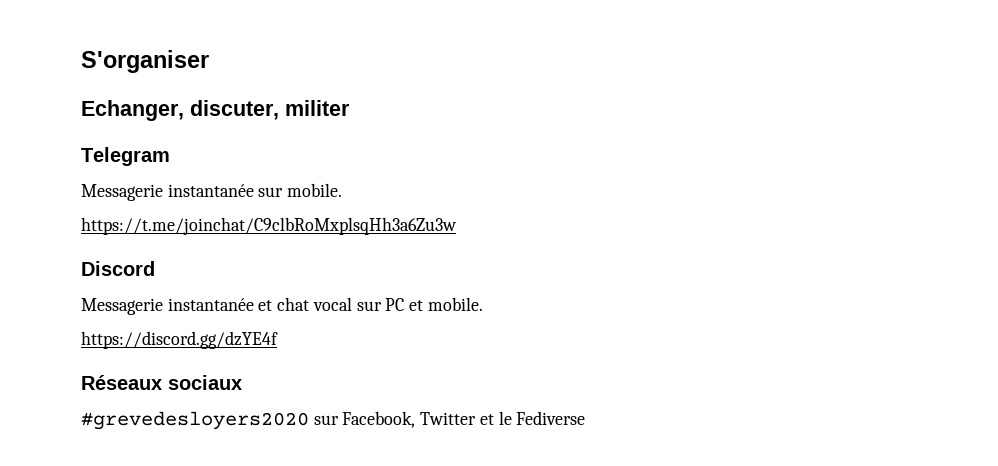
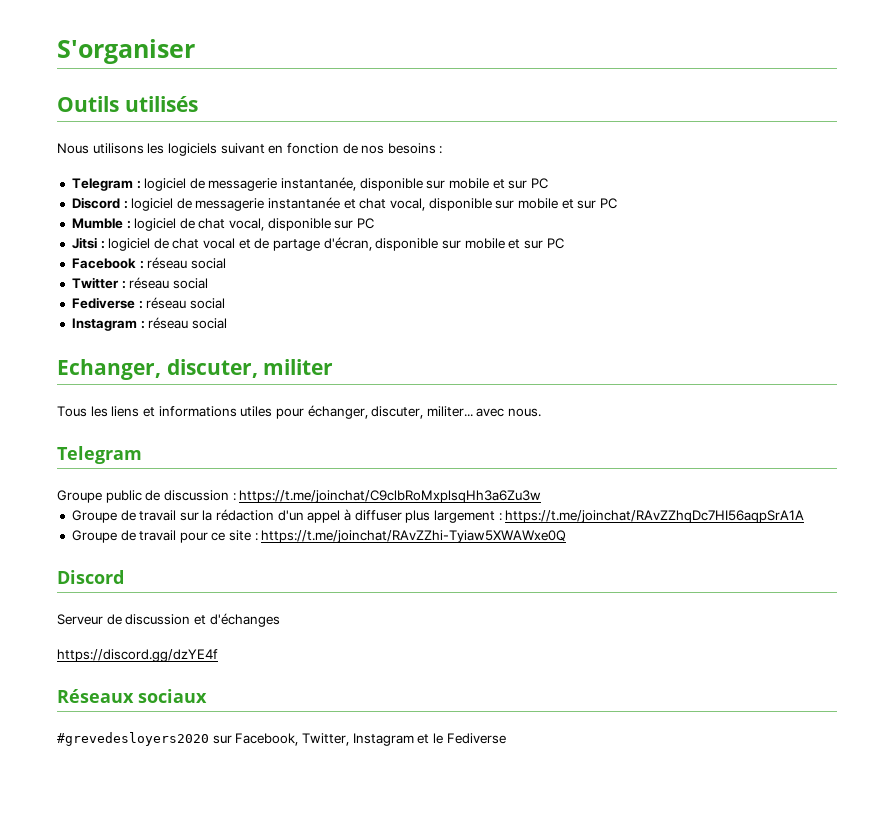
[81,100,350,121] [81,147,170,166] [81,183,343,201] [81,217,457,235] [81,261,155,276] [81,297,483,315] Echanger, discuter, militer // Telegram // Messagerie instantanée sur mobile. // https://t.me/joinchat/C9clbRoMxplsqHh3a6Zu3w // Discord // Messagerie instantanée et chat vocal sur PC et mobile. -> [57,96,198,112] [57,143,443,156] [71,177,548,191] [71,197,617,211] [71,218,375,231] [71,237,564,251] [71,257,226,269] [71,277,208,289] [71,297,225,309] [71,317,227,331] [57,359,334,380] [57,405,542,419] [57,446,142,464] [57,490,542,503] [71,509,805,523] [71,530,567,543] [57,570,124,584] [57,613,280,627] Outils utilisés // Nous utilisons les logiciels suivant en fonction de nos besoins : // Telegram : logiciel de messagerie instantanée, disponible sur mobile et sur PC // Discord : logiciel de messagerie instantanée et chat vocal, disponible sur mobile et sur PC // Mumble : logiciel de chat vocal, disponible sur PC // Jitsi : logiciel de chat vocal et de partage d'écran, disponible sur mobile et sur PC // Facebook : réseau social // Twitter : réseau social // Fediverse : réseau social // Instagram : réseau social // Echanger, discuter, militer // Tous les liens et informations utiles pour échanger, discuter, militer... avec nous. // Telegram // Groupe public de discussion : https://t.me/joinchat/C9clbRoMxplsqHh3a6Zu3w // Groupe de travail sur la rédaction d'un appel à diffuser plus largement : https://t.me/joinchat/RAvZZhqDc7HI56aqpSrA1A // Groupe de travail pour ce site : https://t.me/joinchat/RAvZZhi-Tyiaw5XWAWxe0Q // Discord // Serveur de discussion et d'échanges
[420,412,477,425] Twitter -> [301,733,414,746] Twitter, Instagram

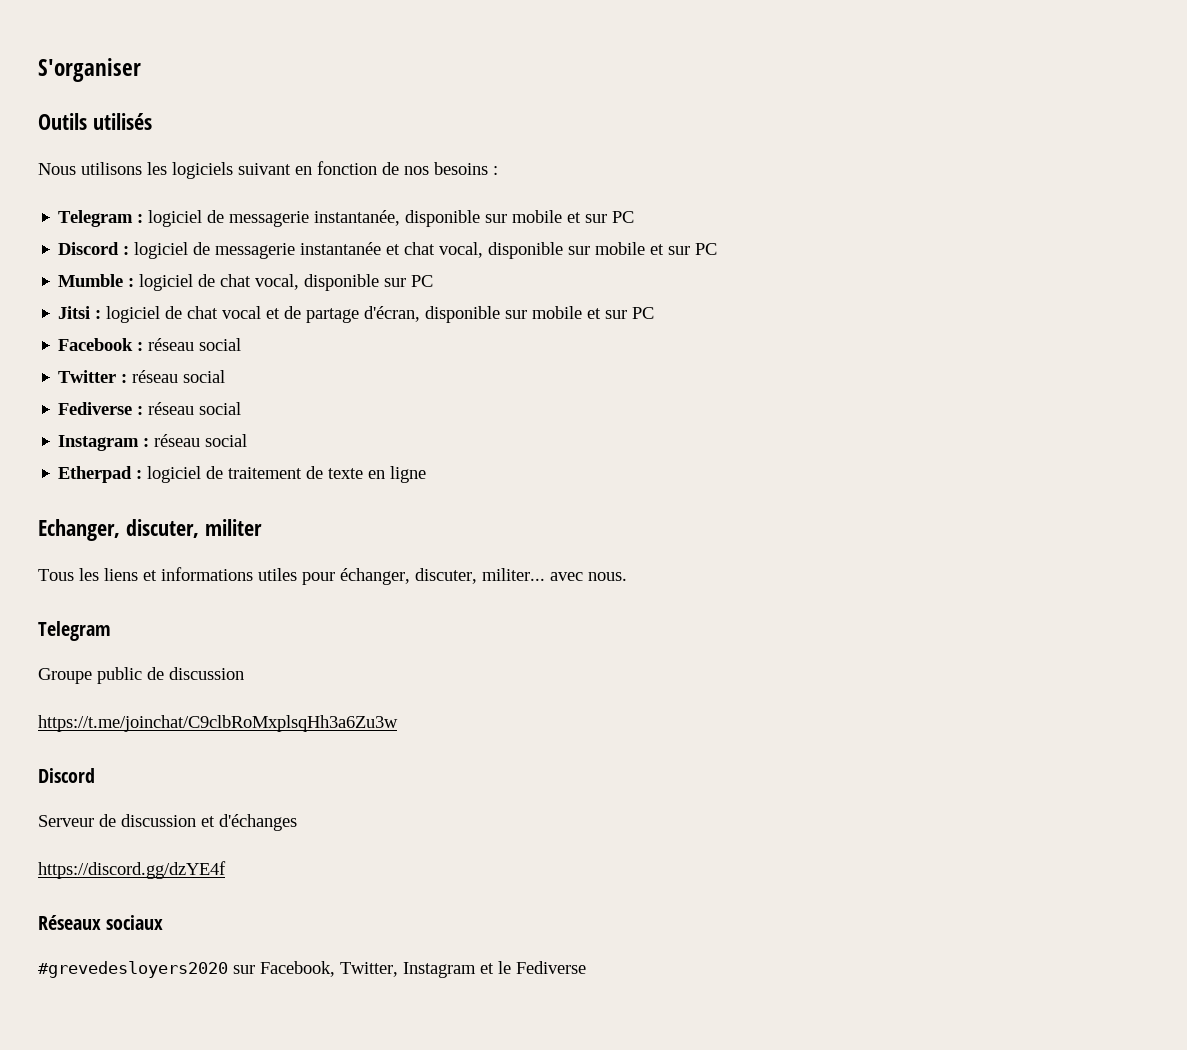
(227, 323) none -> [58,466,427,483] // Etherpad : logiciel de traitement de texte en ligne
[232,493,236,501] : -> (244, 673) //
[71,509,805,523] [71,530,567,543] // Groupe de travail sur la rédaction d'un appel à diffuser plus largement : https://t.me/joinchat/RAvZZhqDc7HI56aqpSrA1A // Groupe de travail pour ce site : https://t.me/joinchat/RAvZZhi-Tyiaw5XWAWxe0Q -> (398, 723) none

